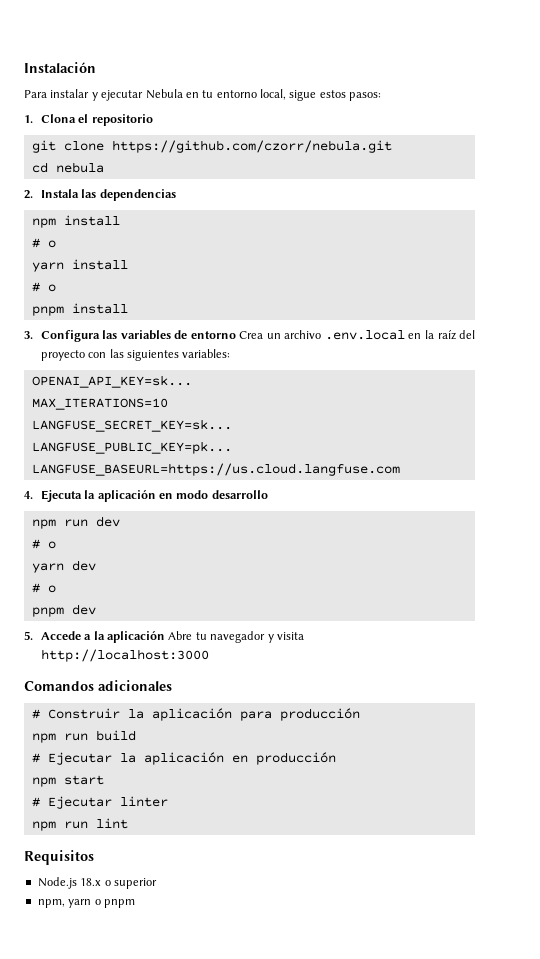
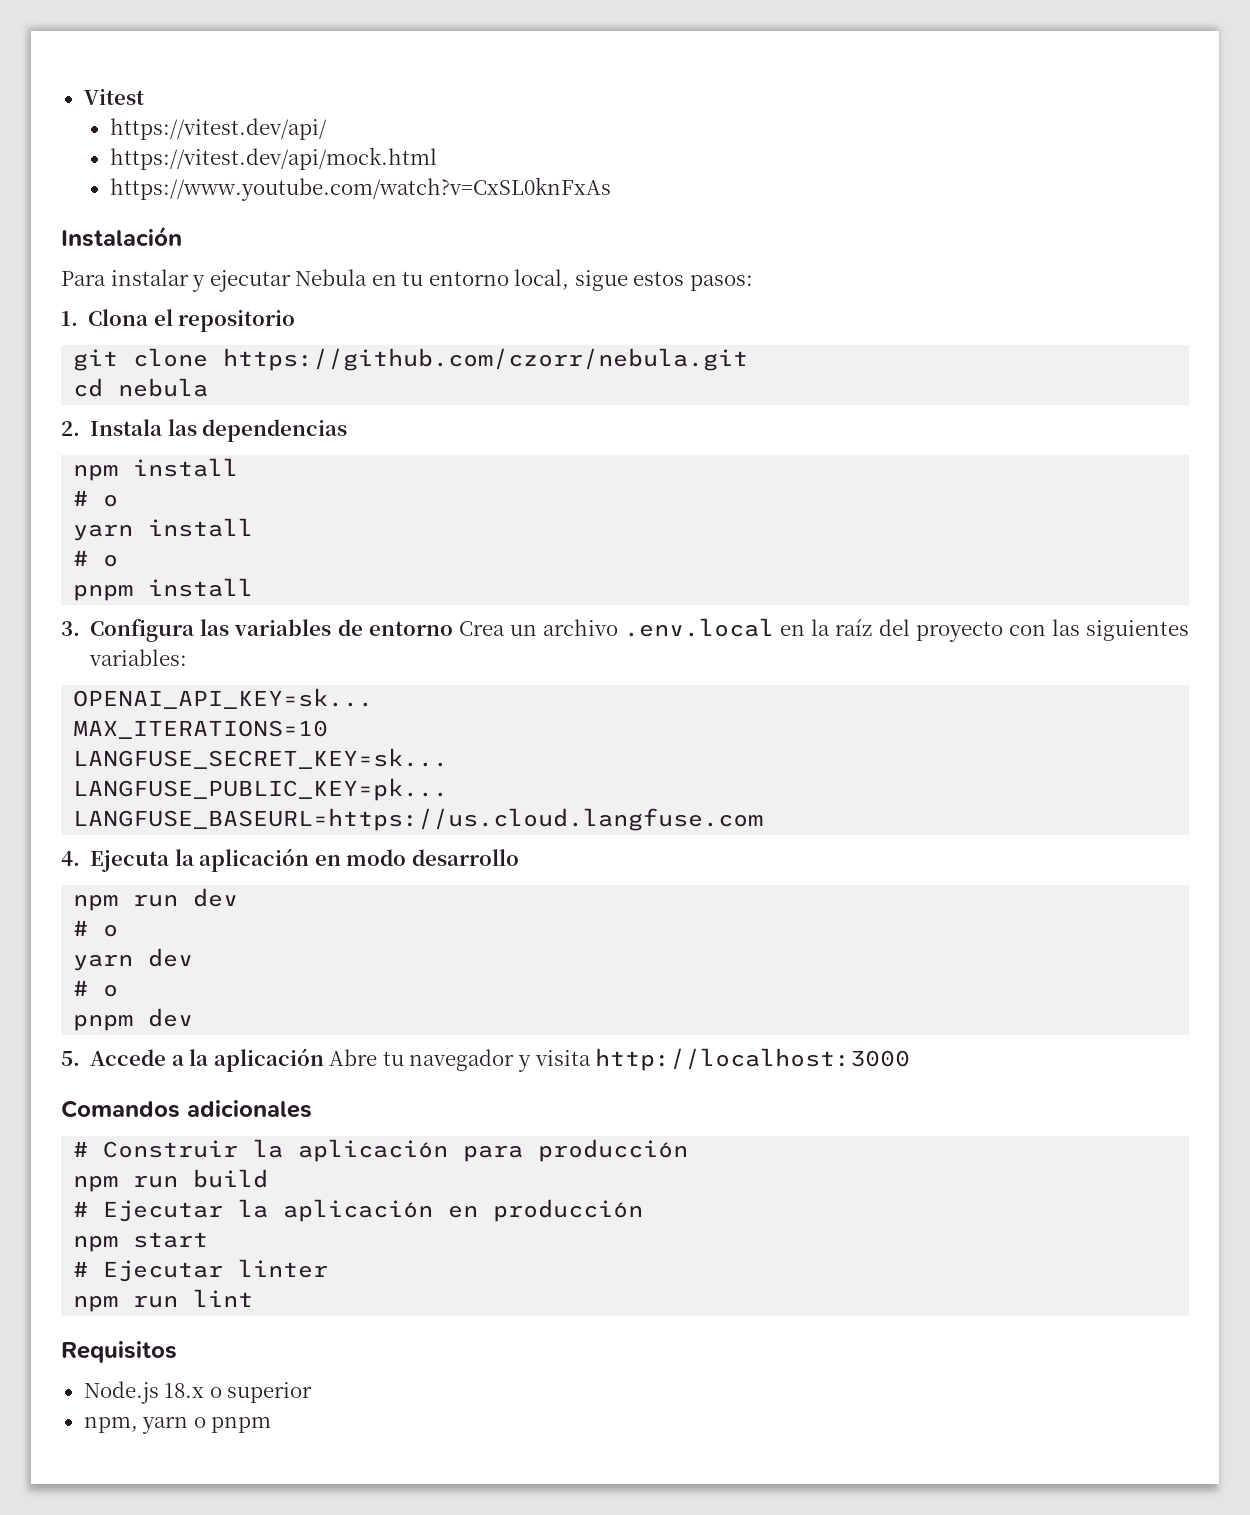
(24, 67) none -> [83,89,144,105] [109,118,327,140] [109,147,437,170] [109,177,611,201] Vitest // https://vitest.dev/api/ // https://vitest.dev/api/mock.html // https://www.youtube.com/watch?v=CxSL0knFxAs //

